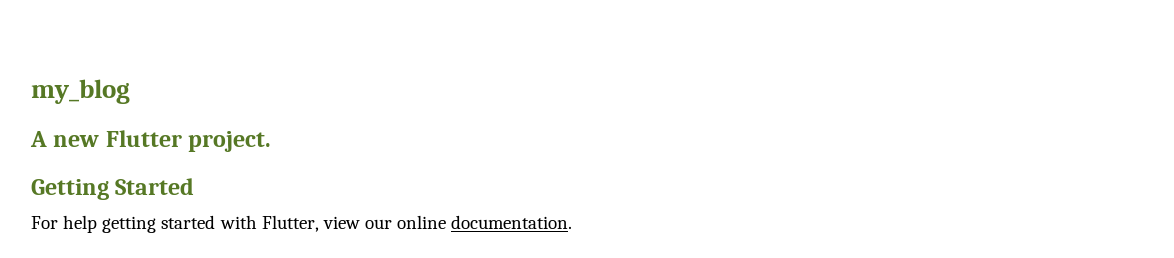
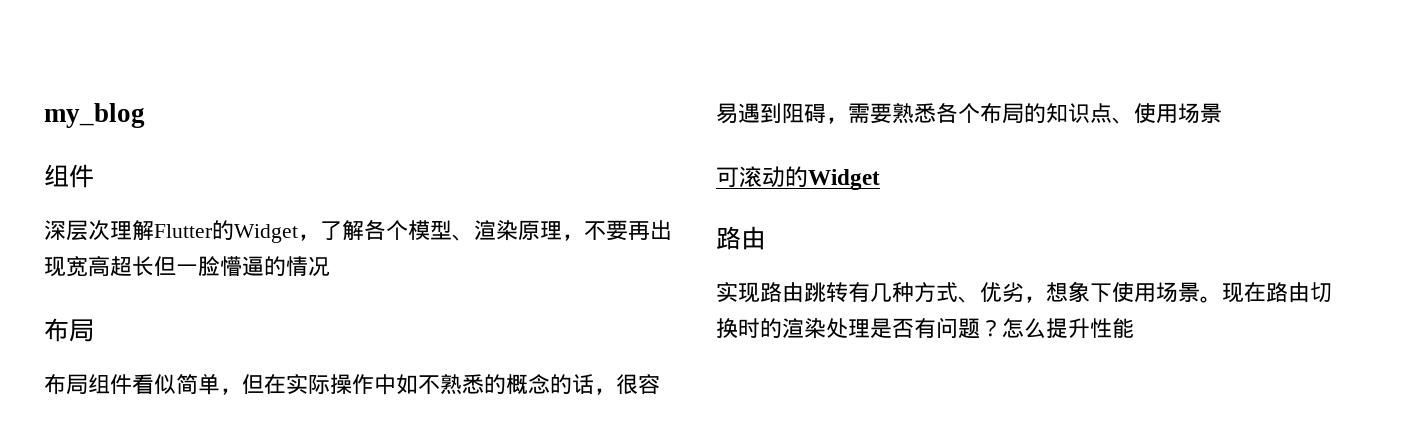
[30,130,272,152] [31,178,195,200] [31,215,573,233] A new Flutter project. // Getting Started // For help getting started with Flutter, view our online documentation. -> [44,164,94,188] [44,220,672,243] [44,256,330,277] [44,318,94,342] [44,374,660,395] [716,103,1222,124] [716,166,880,190] [716,226,766,250] [716,281,1332,303] [716,317,1134,339] 组件 // 深层次理解Flutter的Widget，了解各个模型、渲染原理，不要再出现宽高超长但一脸懵逼的情况 // 布局 // 布局组件看似简单，但在实际操作中如不熟悉的概念的话，很容易遇到阻碍，需要熟悉各个布局的知识点、使用场景 // 可滚动的Widget // 路由 // 实现路由跳转有几种方式、优劣，想象下使用场景。现在路由切换时的渲染处理是否有问题？怎么提升性能

